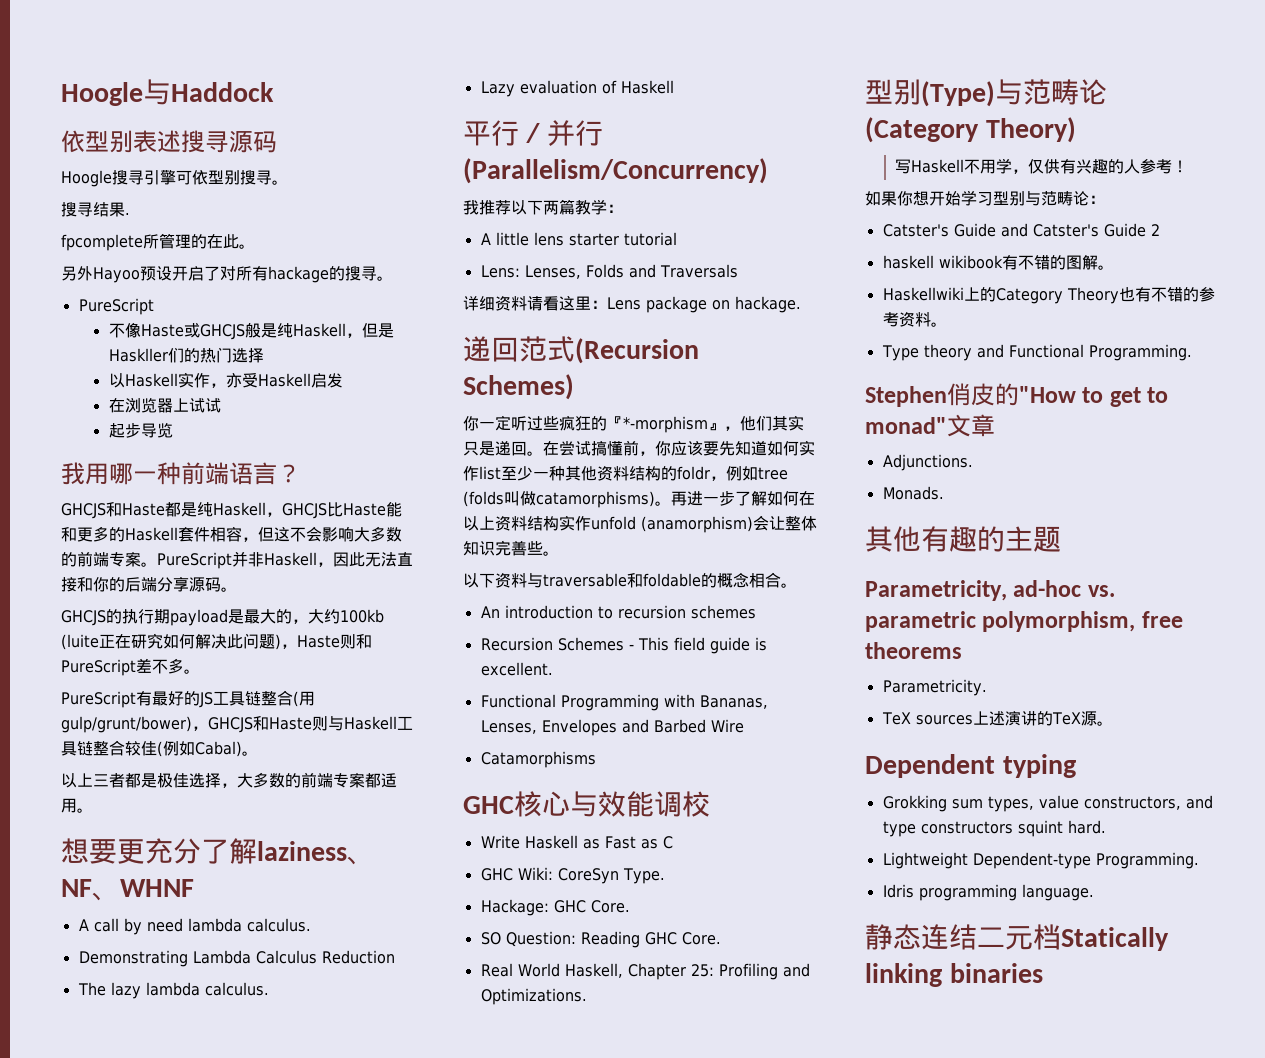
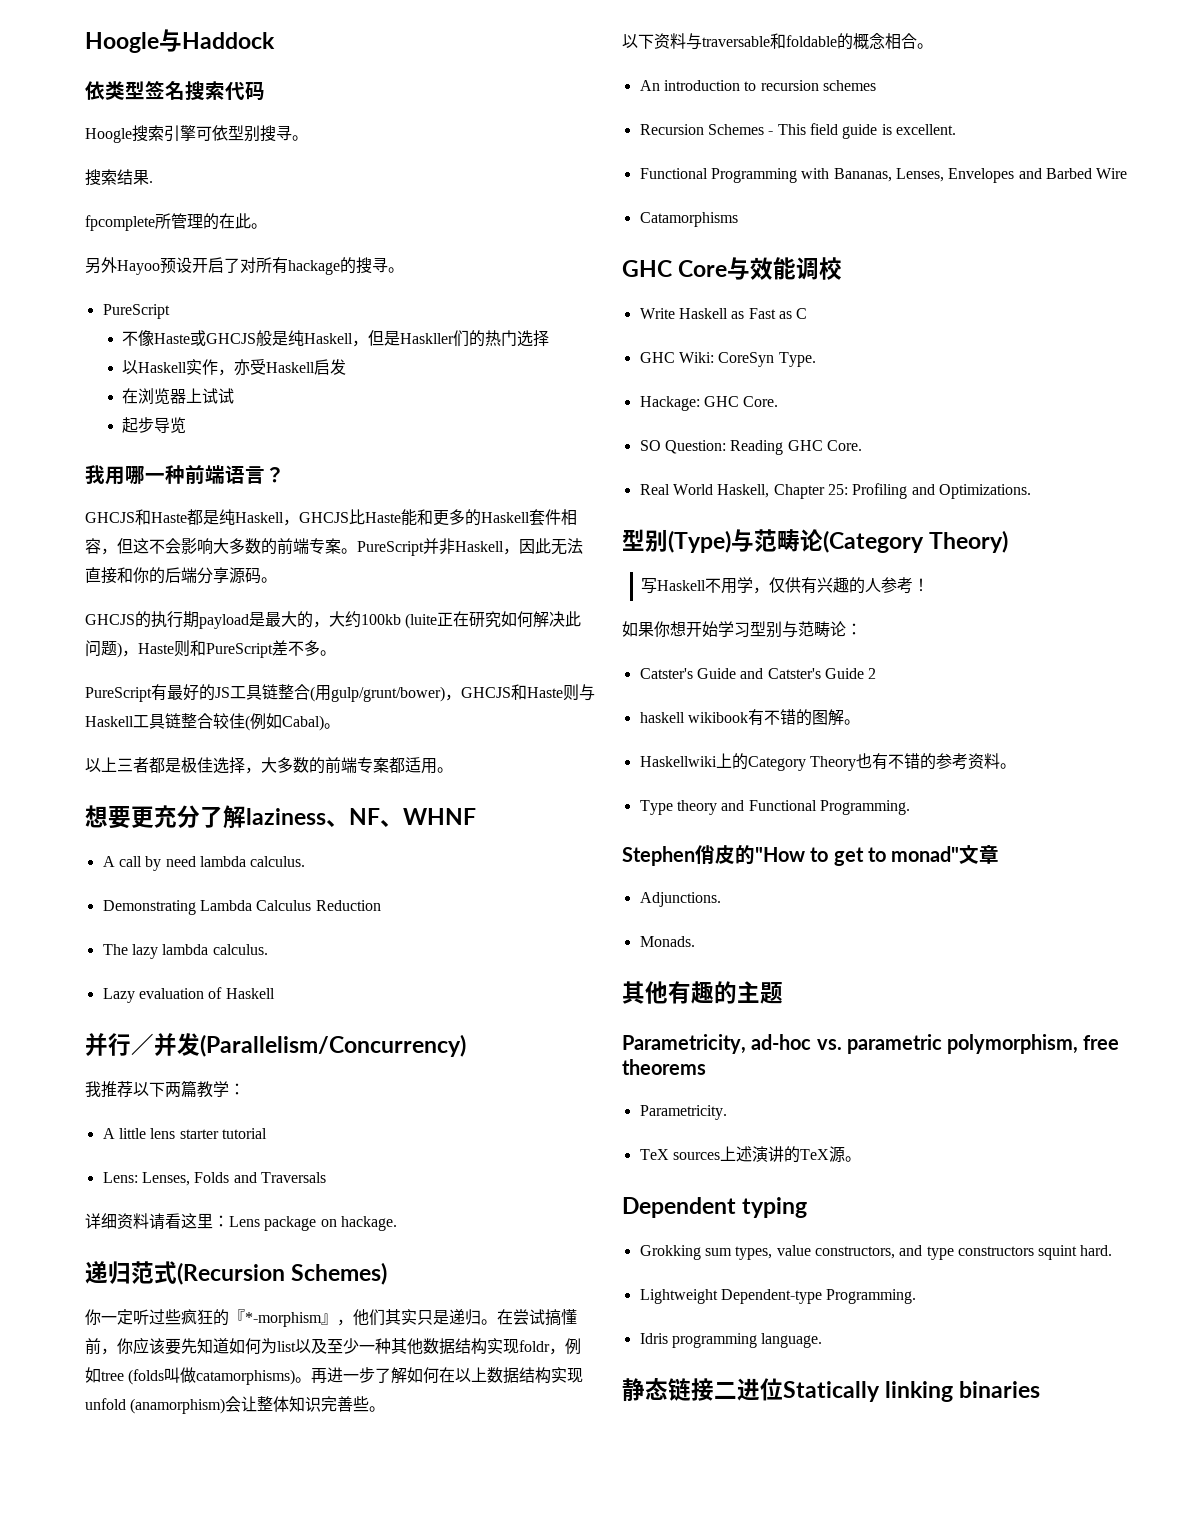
[85,130,253,153] 型别表述搜寻源 -> [105,81,245,101] 类型签名搜索代
[128,170,144,185] 寻 -> [148,125,164,141] 索
[77,202,93,217] 寻 -> [101,169,117,185] 索
[463,120,603,146] 平行／并行 -> [85,1033,200,1057] 并行／并发
[491,337,519,362] 回 -> [108,1261,131,1284] 归
[511,441,527,456] 回 -> [465,1309,481,1325] 归
[799,440,815,456] [463,466,501,481] 实作list -> [261,1338,327,1354] 为list以及
[597,466,677,481] 资料结构的 -> [423,1338,519,1355] 数据结构实现
[495,515,591,531] 资料结构实作 -> [487,1367,584,1384] 数据结构实现
[514,791,570,817] 核心 -> [678,260,728,277] Core
[921,924,1061,950] 连结二元档 -> [668,1378,783,1401] 链接二进位

